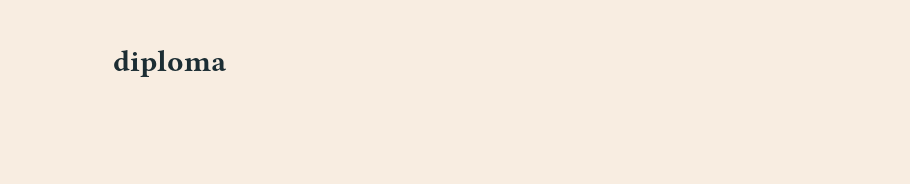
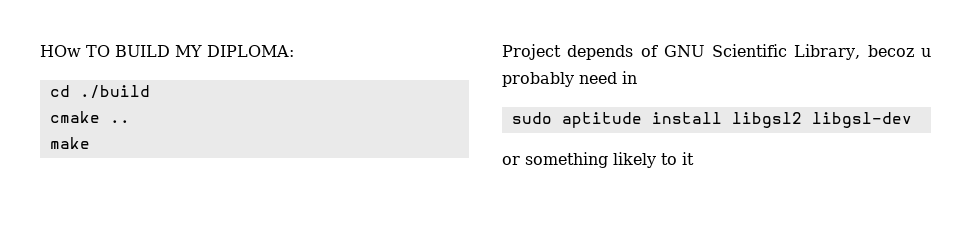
[113,50,227,77] diploma -> [40,45,294,57] [49,85,150,99] [49,111,130,123] [49,137,90,149] [502,44,931,60] [502,71,637,87] [511,112,912,128] [502,152,694,168] HOw TO BUILD MY DIPLOMA: // cd ./build // cmake .. // make // Project depends of GNU Scientific Library, becoz u probably need in // sudo aptitude install libgsl2 libgsl-dev // or something likely to it

